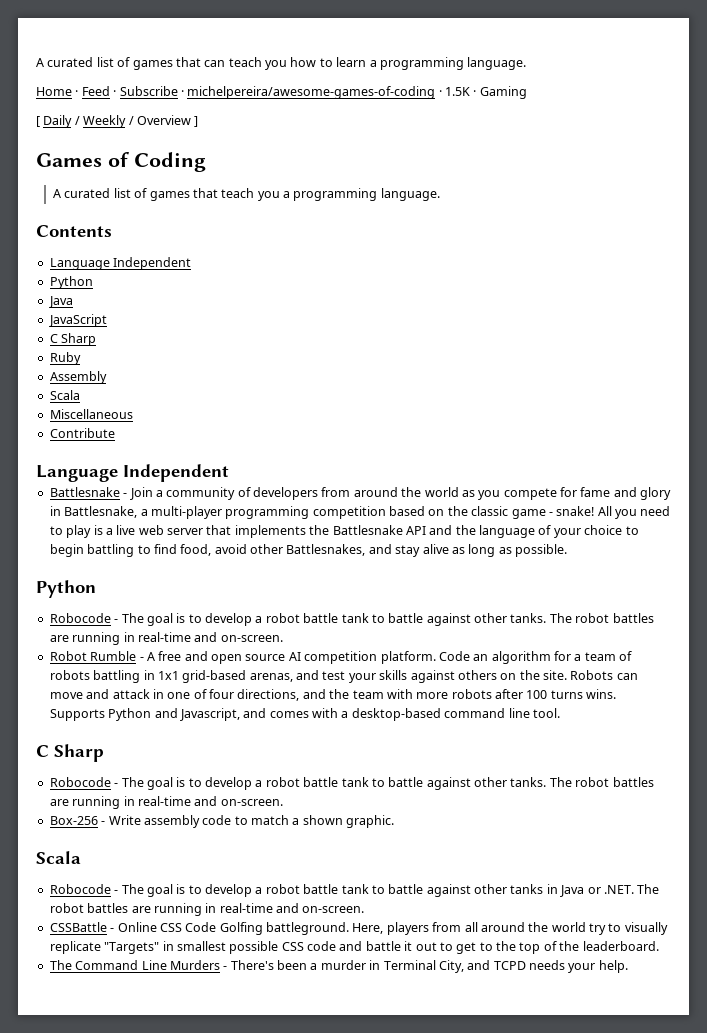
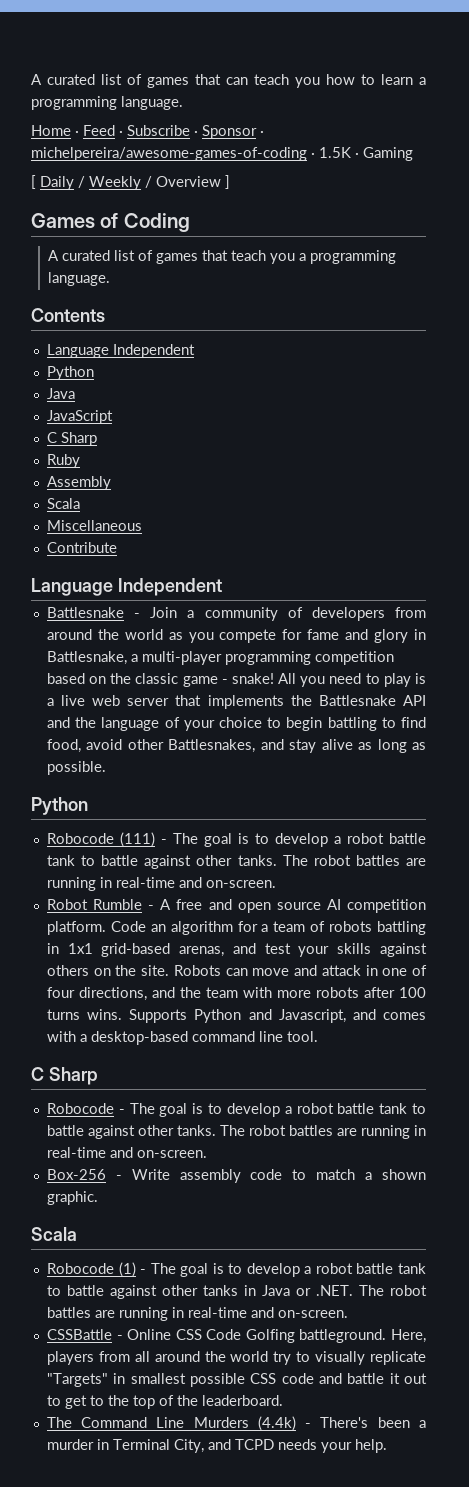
(184, 93) none -> [202,125,264,139] Sponsor ·
(111, 618) none -> [119,832,155,847] (111)
(111, 889) none -> [118,1262,136,1277] (1)
(220, 965) none -> [257,1416,296,1431] (4.4k)

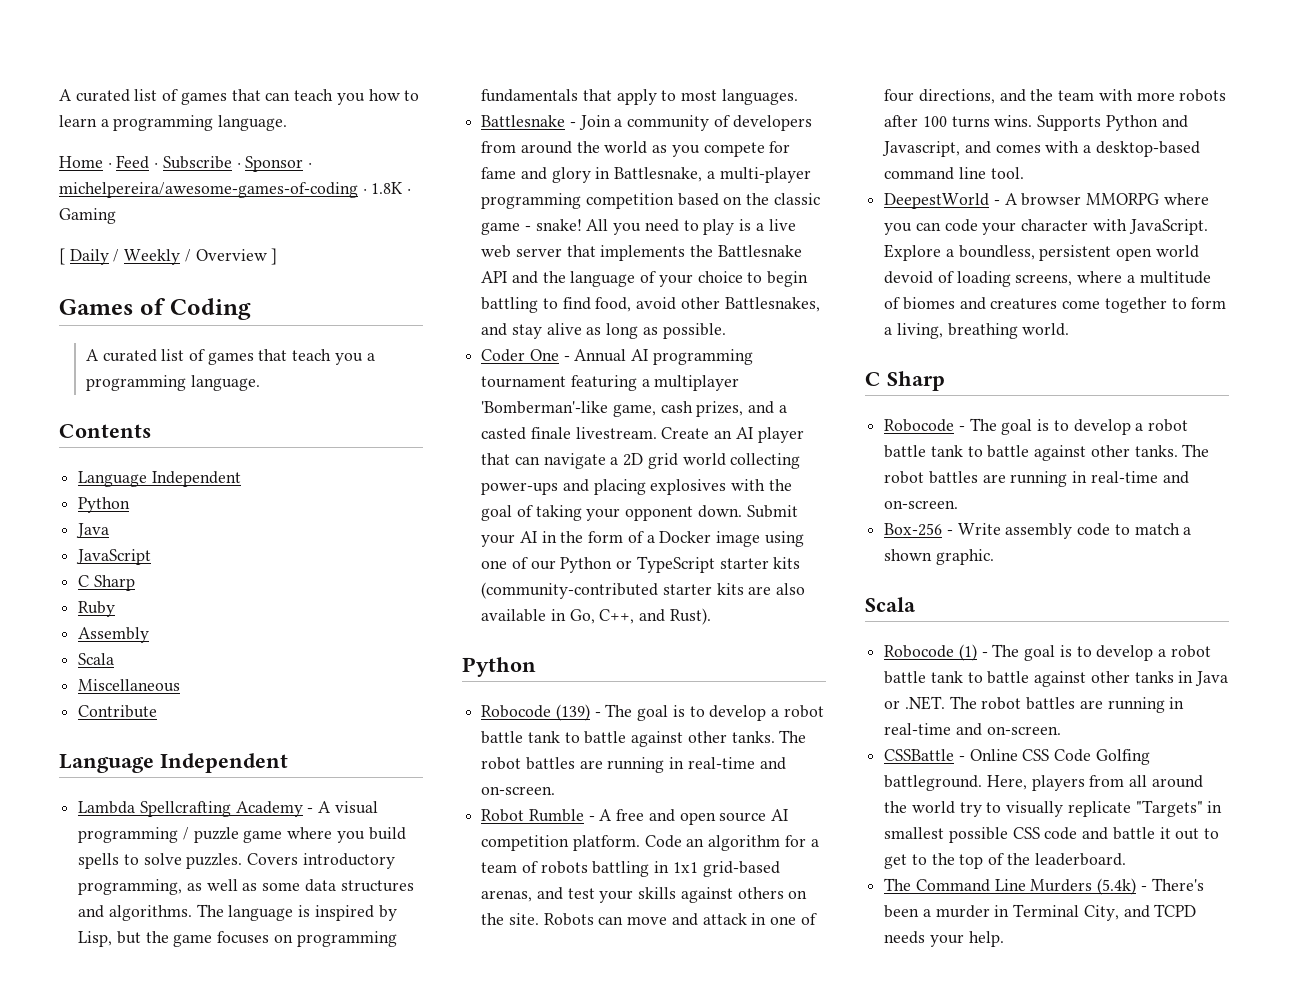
[319,147,351,158] 1.5K -> [371,182,404,194] 1.8K
(222, 587) none -> [78,801,378,817] [78,827,406,843] [78,853,395,869] [78,879,414,895] [78,904,397,921] [78,931,397,947] [481,89,798,105] // Lambda Spellcrafting Academy - A visual programming / puzzle game where you build spells to solve puzzles. Covers introductory programming, as well as some data structures and algorithms. The language is inspired by Lisp, but the game focuses on programming fundamentals that apply to most languages.
(106, 768) none -> [481,349,753,365] [481,375,740,391] [481,401,787,417] [481,427,804,443] [481,453,801,469] [481,479,792,495] [481,505,798,521] [481,531,804,547] [481,556,801,573] [481,582,806,599] [481,608,711,625] // Coder One - Annual AI programming tournament featuring a multiplayer 'Bomberman'-like game, cash prizes, and a casted finale livestream. Create an AI player that can navigate a 2D grid world collecting power-ups and placing explosives with the goal of taking your opponent down. Submit your AI in the form of a Docker image using one of our Python or TypeScript starter kits (community-contributed starter kits are also available in Go, C++, and Rust).
[119,832,155,847] (111) -> [555,704,590,721] (139)
(318, 1036) none -> [884,193,1209,209] [884,219,1208,235] [884,244,1199,261] [884,271,1211,287] [884,297,1227,313] [884,323,1070,339] // DeepestWorld - A browser MMORPG where you can code your character with JavaScript. Explore a boundless, persistent open world devoid of loading screens, where a multitude of biomes and creatures come together to form a living, breathing world.
[257,1416,296,1431] (4.4k) -> [1097,878,1137,895] (5.4k)

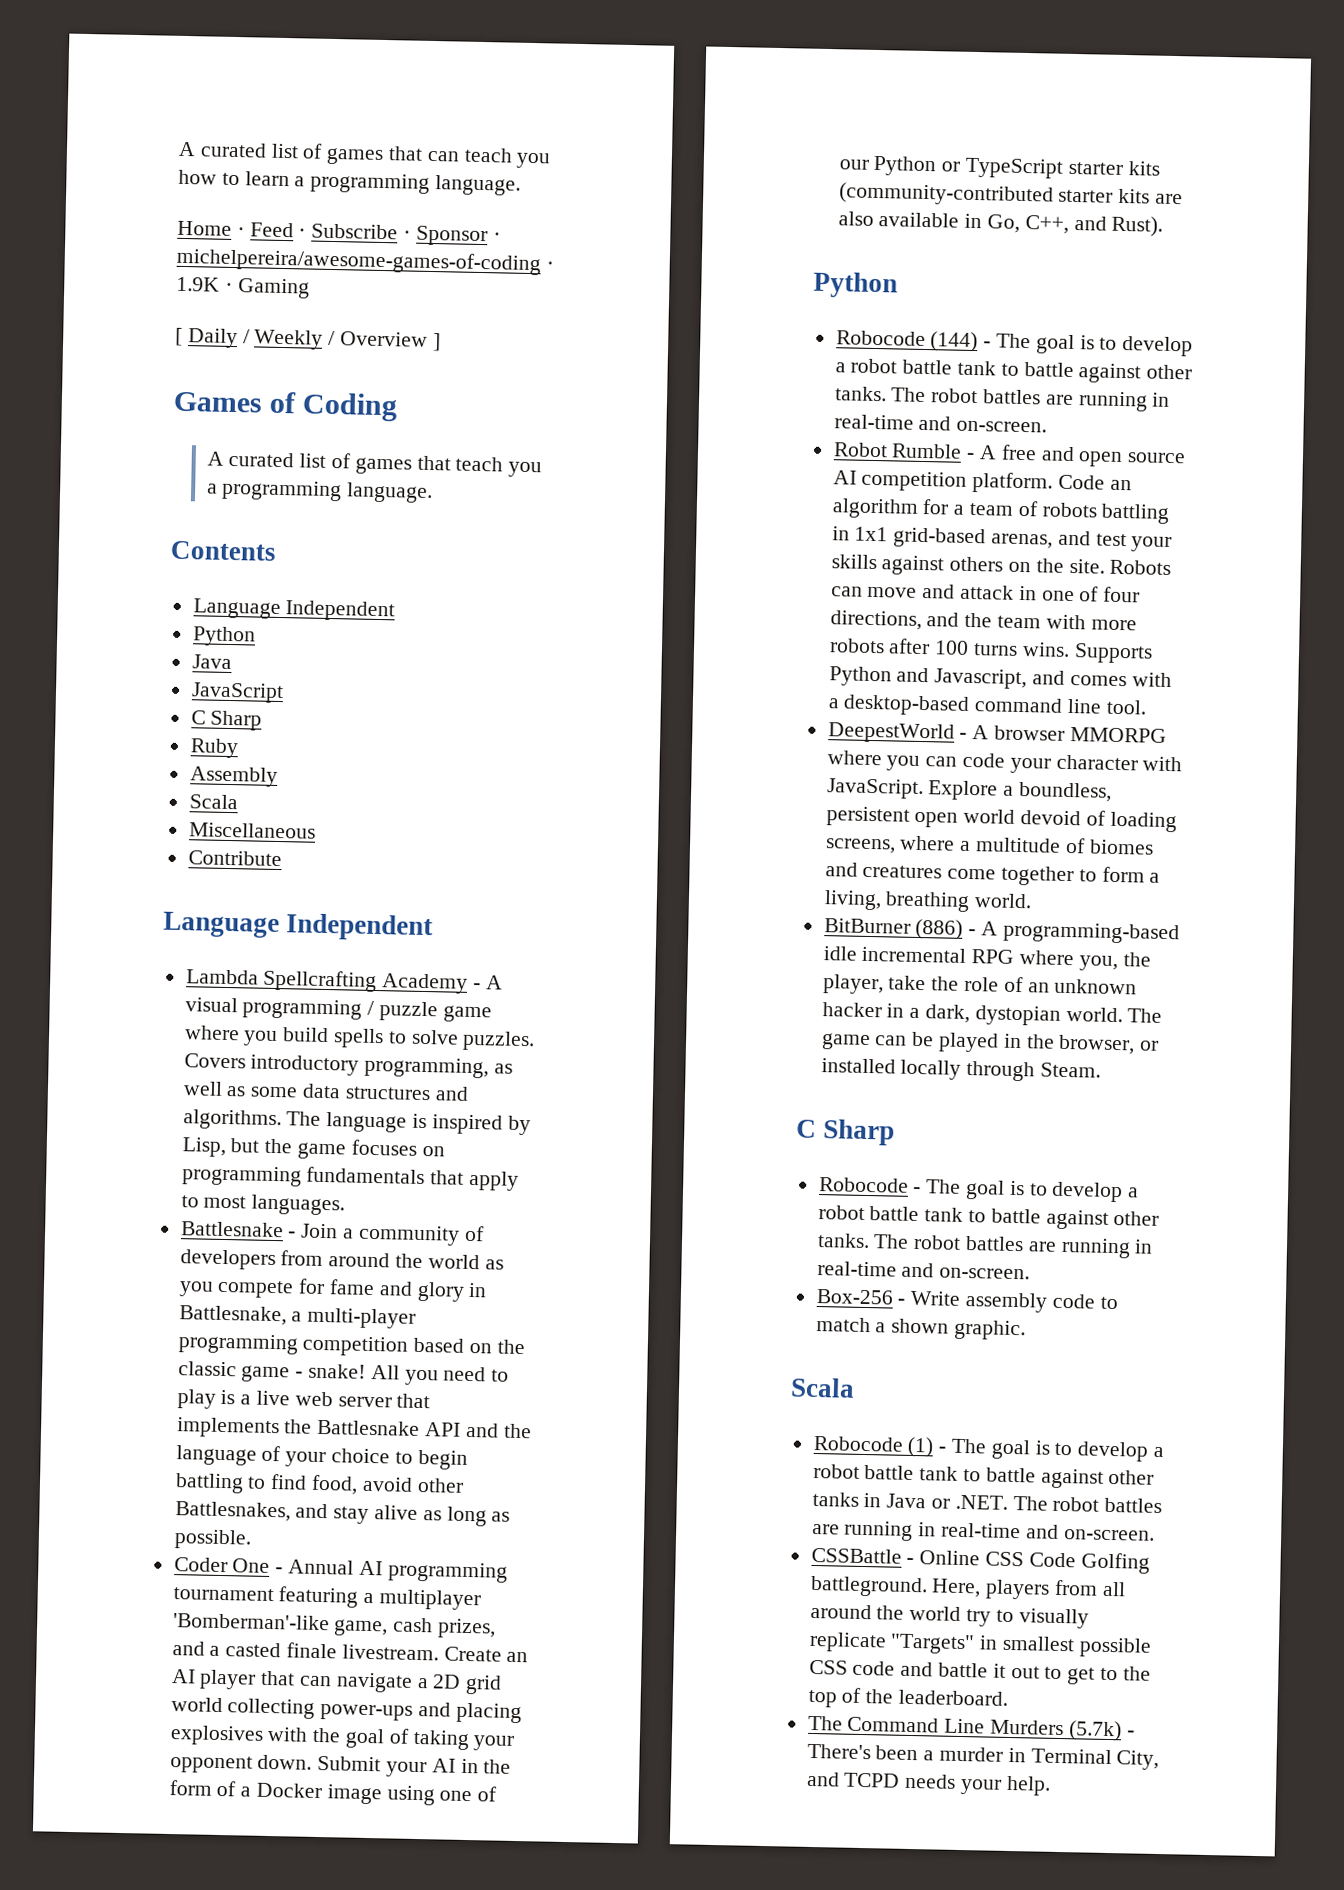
[371,182,404,194] 1.8K -> [176,276,220,292] 1.9K
[555,704,590,721] (139) -> [930,331,979,353] (144)
(1070, 329) none -> [823,918,1180,945] [822,946,1151,972] [822,974,1138,995] [821,1002,1163,1026] [820,1031,1160,1055] [820,1058,1102,1082] // BitBurner (886) - A programming-based idle incremental RPG where you, the player, take the role of an unknown hacker in a dark, dystopian world. The game can be played in the browser, or installed locally through Steam.
[1097,878,1137,895] (5.4k) -> [1067,1720,1122,1742] (5.7k)

